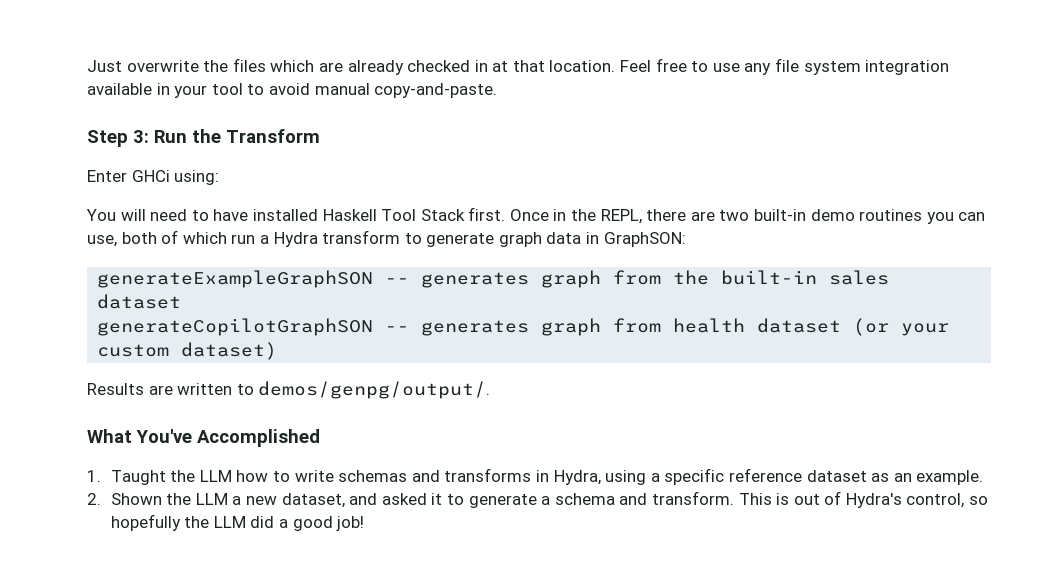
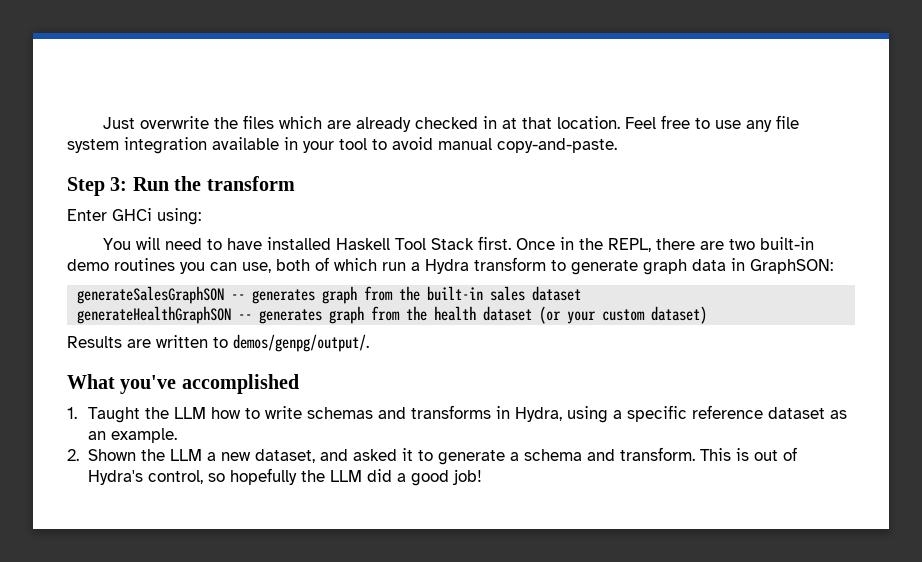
[226,129,320,143] Transform -> [206,176,295,191] transform
[97,270,374,288] generateExampleGraphSON -> [77,286,225,304] generateSalesGraphSON
[97,318,662,336] generateCopilotGraphSON -- generates graph from -> [77,306,428,324] generateHealthGraphSON -- generates graph from the
[136,429,320,447] You've Accomplished -> [120,374,299,394] you've accomplished

